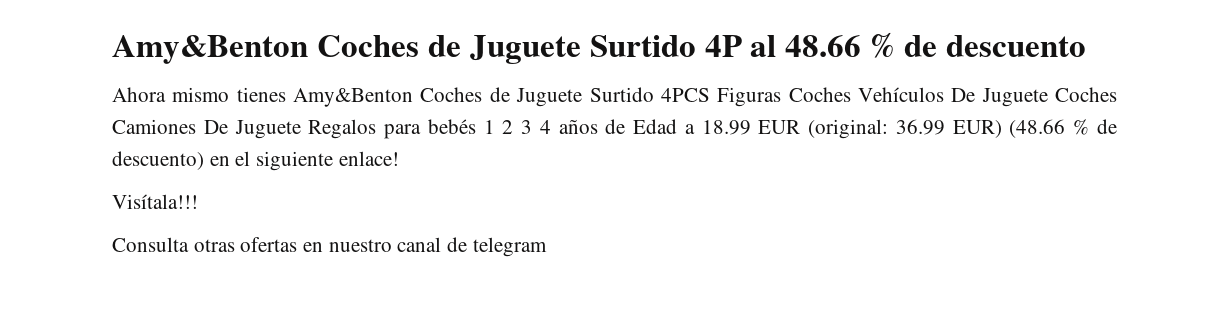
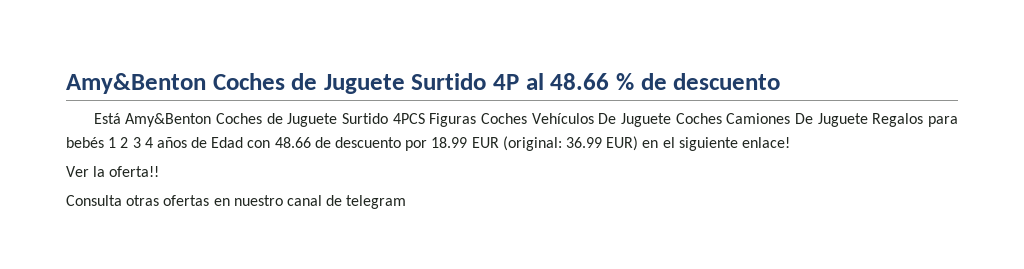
[112,87,286,102] Ahora mismo tienes -> [93,113,121,124] Está
[684,124,695,134] a -> [247,137,428,151] con 48.66 de descuento por
[1009,119,1118,138] [112,151,204,170] (48.66 % de descuento) -> (639, 143) none
[112,194,198,209] Visítala!!! -> [66,166,160,177] Ver la oferta!!

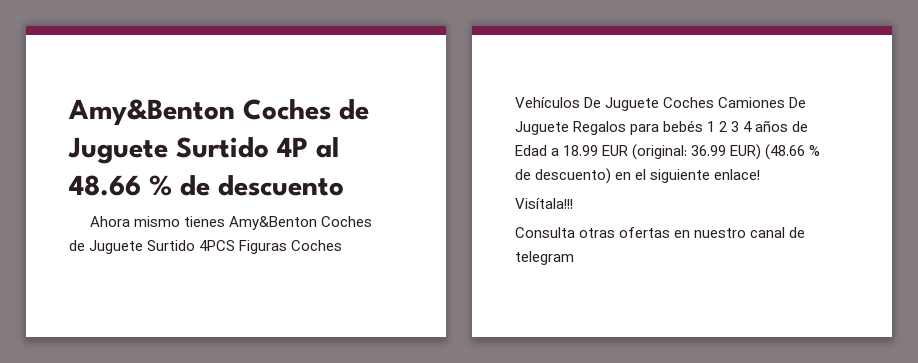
[93,113,121,124] Está -> [89,216,225,227] Ahora mismo tienes
[247,137,428,151] con 48.66 de descuento por -> [551,148,560,156] a
(639, 143) none -> [765,144,821,160] [515,168,612,184] (48.66 % de descuento)
[66,166,160,177] Ver la oferta!! -> [515,198,573,209] Visítala!!!

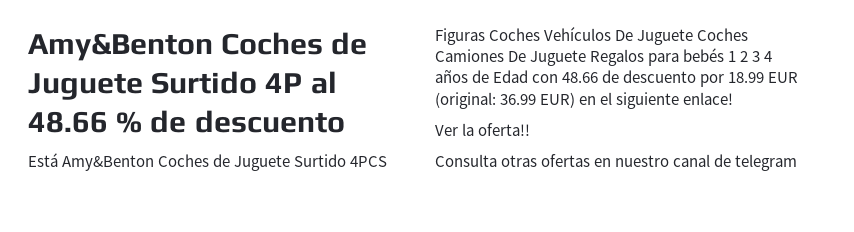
[89,216,225,227] Ahora mismo tienes -> [28,153,58,167] Está
[551,148,560,156] a -> [532,70,725,87] con 48.66 de descuento por
[765,144,821,160] [515,168,612,184] (48.66 % de descuento) -> (576, 100) none
[515,198,573,209] Visítala!!! -> [435,123,531,136] Ver la oferta!!

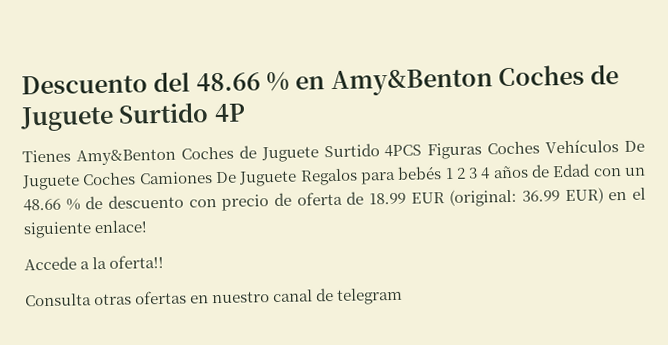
(28, 47) none -> [21,71,326,95] Descuento del 48.66 % en
[310,71,337,94] [28,110,345,133] [28,153,58,167] al 48.66 % de descuento // Está -> [22,149,71,163] // Tienes
[562,70,725,87] 48.66 de descuento por -> [624,167,646,176] [23,191,365,212] un 48.66 % de descuento con precio de oferta de
[435,125,458,136] Ver -> [24,256,91,271] Accede a

